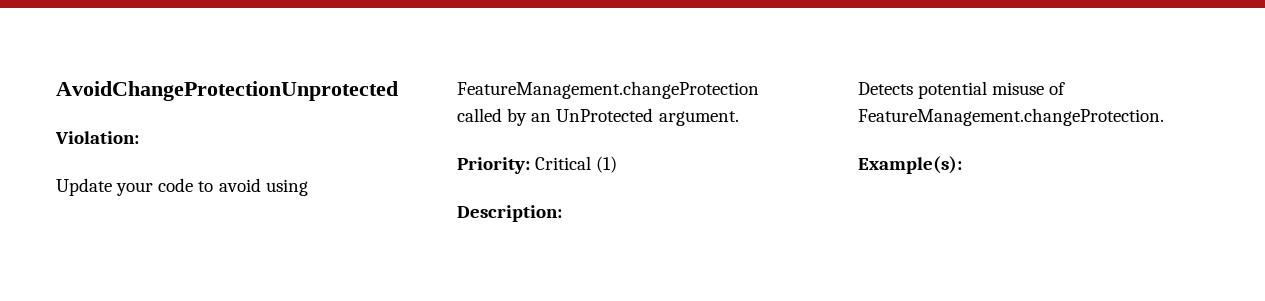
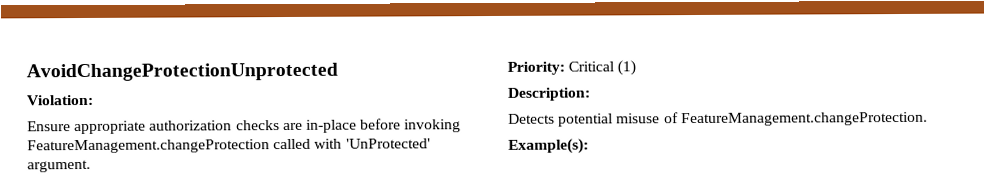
[56,178,308,196] [457,81,759,99] [457,108,654,126] Update your code to avoid using FeatureManagement.changeProtection called by an UnProtected -> [27,118,462,135] [27,138,431,154] Ensure appropriate authorization checks are in-place before invoking FeatureManagement.changeProtection called with 'UnProtected'

